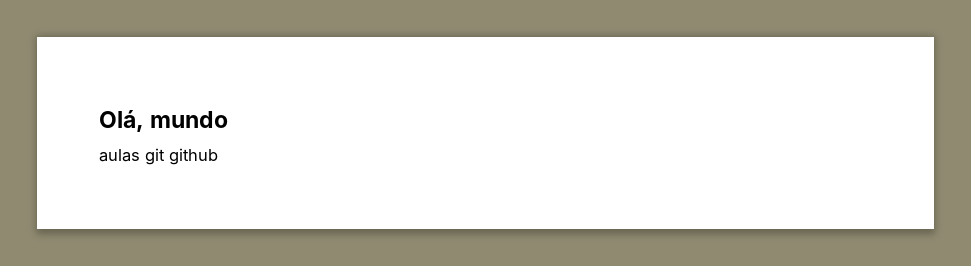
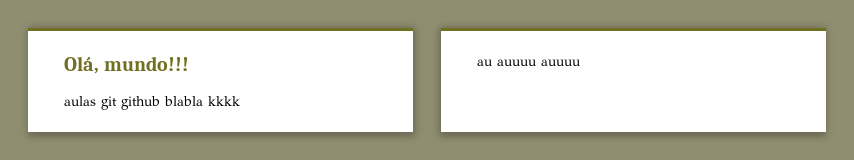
[150,111,229,128] mundo -> [104,56,190,71] mundo!!!
(218, 156) none -> [164,96,240,106] [477,59,581,66] blabla kkkk // au auuuu auuuu

